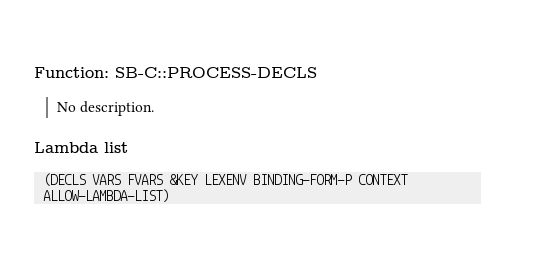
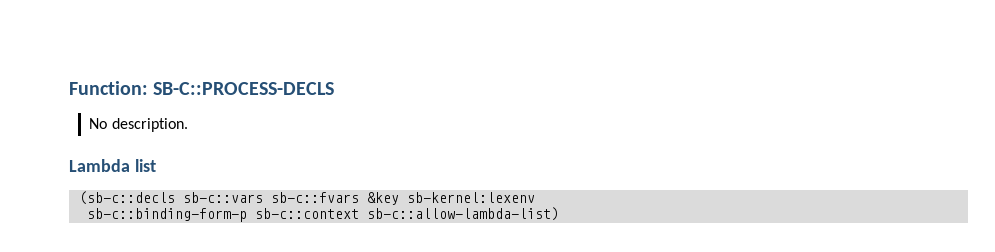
[43,173,409,187] [43,189,170,203] (DECLS VARS FVARS &KEY LEXENV BINDING-FORM-P CONTEXT ALLOW-LAMBDA-LIST) -> [78,191,535,205] [86,207,559,222] (sb-c::decls sb-c::vars sb-c::fvars &key sb-kernel:lexenv // sb-c::binding-form-p sb-c::context sb-c::allow-lambda-list)

